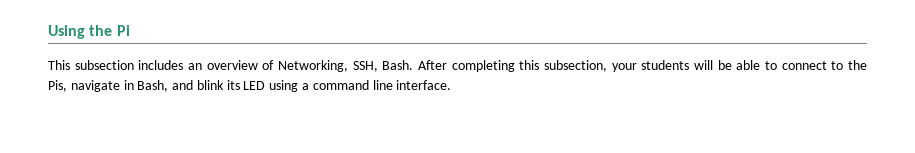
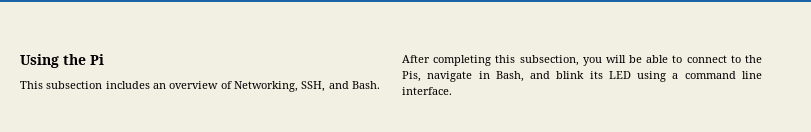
(378, 66) none -> [328,81,349,89] and
[611,60,690,72] your students -> [582,57,602,66] you

